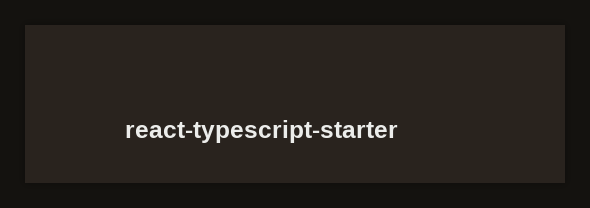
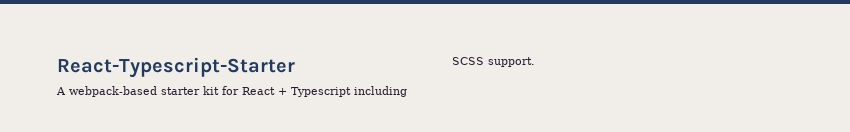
[125,120,398,143] react-typescript-starter -> [57,57,295,78] [56,86,407,97] [452,57,535,67] React-Typescript-Starter // A webpack-based starter kit for React + Typescript including SCSS support.

